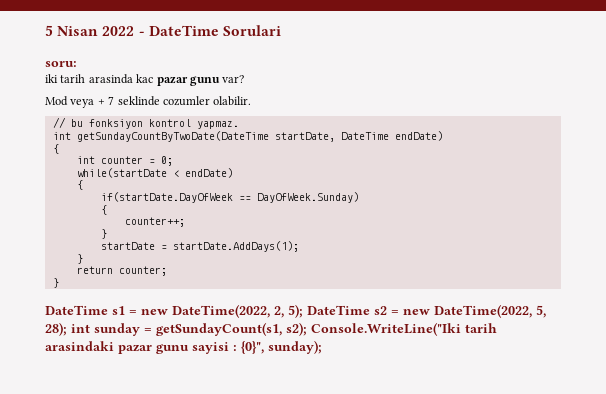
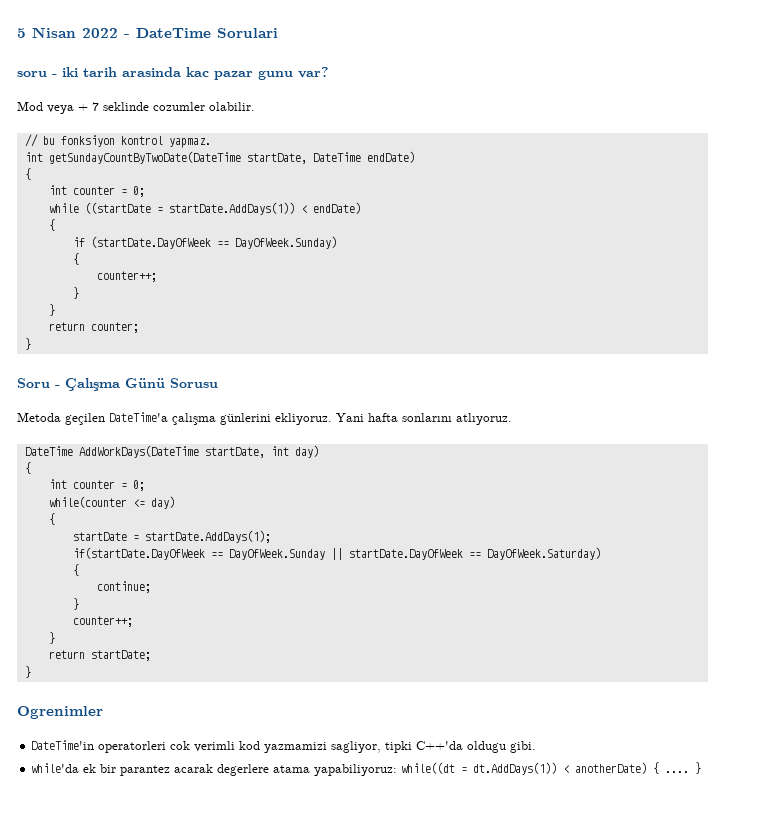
[45,61,77,67] soru: // -> [17,71,57,77] soru -
[76,168,167,178] while(startDate -> [48,202,295,215] while ((startDate = startDate.AddDays(1))
[100,192,233,203] if(startDate.DayOfWeek -> [72,236,211,249] if (startDate.DayOfWeek
[100,241,299,252] // startDate = startDate.AddDays(1); -> (79, 293) none
[45,304,546,318] [45,322,497,336] [45,340,322,354] DateTime s1 = new DateTime(2022, 2, 5); DateTime s2 = new DateTime(2022, 5, 28); int sunday = getSundayCount(s1, s2); Console.WriteLine("Iki tarih arasindaki pazar gunu sayisi : {0}", sunday); -> [17,378,218,391] [17,412,512,425] [24,445,319,458] [24,462,31,474] [48,479,145,491] [48,496,175,509] [48,513,55,525] [72,530,271,543] [72,547,601,560] [72,564,79,576] [96,581,151,593] [72,598,79,610] [72,616,133,627] [48,632,55,644] [48,650,151,661] [24,666,31,678] [17,706,103,719] [31,740,537,753] [31,762,702,776] Soru - Çalışma Günü Sorusu // Metoda geçilen DateTime'a çalışma günlerini ekliyoruz. Yani hafta sonlarını atlıyoruz. // DateTime AddWorkDays(DateTime startDate, int day) // { // int counter = 0; // while(counter <= day) // { // startDate = startDate.AddDays(1); // if(startDate.DayOfWeek == DayOfWeek.Sunday || startDate.DayOfWeek == DayOfWeek.Saturday) // { // continue; // } // counter++; // } // return startDate; // } // Ogrenimler // DateTime'in operatorleri cok verimli kod yazmamizi sagliyor, tipki C++'da oldugu gibi. // while'da ek bir parantez acarak degerlere atama yapabiliyoruz: while((dt = dt.AddDays(1)) < anotherDate) { .... }

